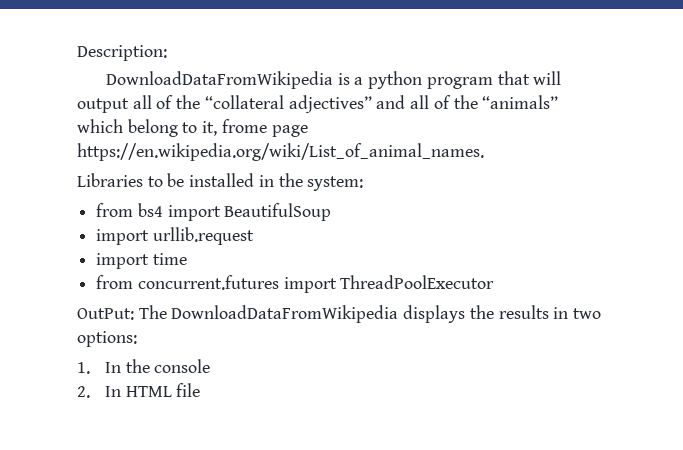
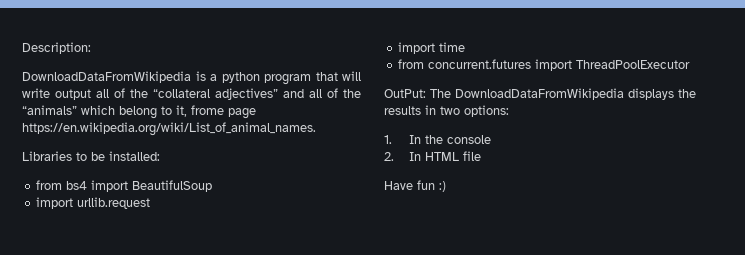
(562, 78) none -> [22,88,50,98] write
[189,173,364,191] installed in the system: -> [109,151,160,161] installed:
(201, 390) none -> [384,180,446,192] // Have fun :)

